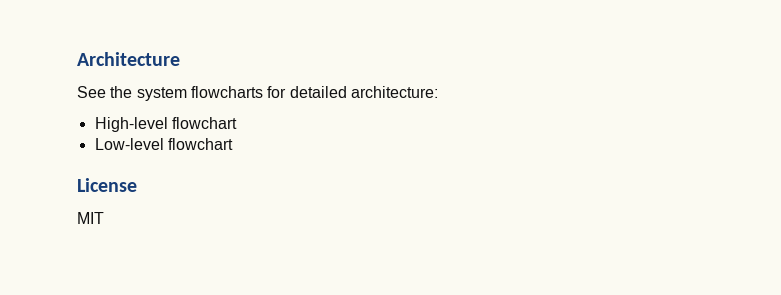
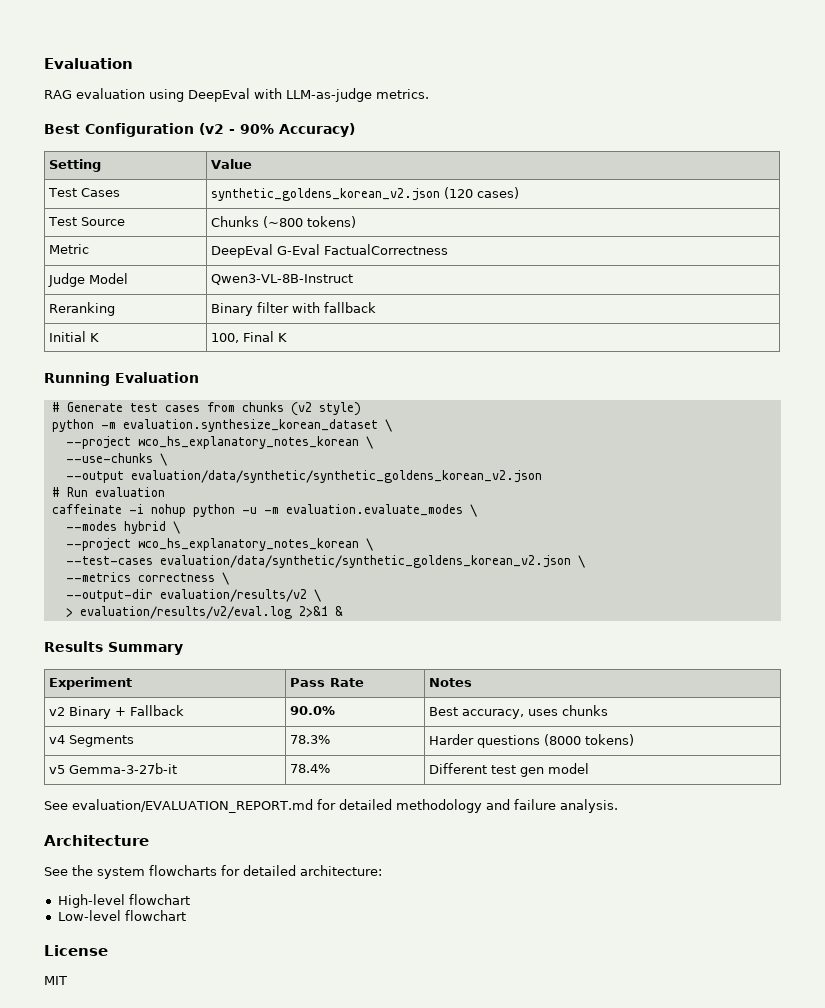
(77, 59) none -> [44,58,133,69] [44,88,429,102] [44,123,355,137] [49,159,102,172] [211,159,253,169] [48,188,121,197] [211,187,520,201] [48,217,126,226] [211,216,357,228] [49,244,90,254] [211,244,449,258] [48,273,129,287] [211,274,354,285] [49,302,116,316] [211,302,377,316] [49,331,100,342] [211,331,288,343] [44,372,199,386] [51,402,361,416] [51,419,392,432] [65,436,373,449] [65,453,167,466] [65,470,542,483] [51,487,165,497] [51,504,477,517] [65,521,180,534] [65,538,373,551] [65,555,585,568] [65,572,229,585] [65,589,321,602] [65,606,343,619] [44,641,183,655] [49,677,133,690] [290,678,365,687] [429,678,473,687] [49,705,185,719] [290,706,336,715] [429,705,609,719] [49,735,135,747] [290,735,331,744] [429,734,635,748] [49,763,178,774] [290,764,331,773] [429,763,590,777] [44,799,618,813] Evaluation // RAG evaluation using DeepEval with LLM-as-judge metrics. // Best Configuration (v2 - 90% Accuracy) // Setting | Value // Test Cases | synthetic_goldens_korean_v2.json (120 cases) // Test Source | Chunks (~800 tokens) // Metric | DeepEval G-Eval FactualCorrectness // Judge Model | Qwen3-VL-8B-Instruct // Reranking | Binary filter with fallback // Initial K | 100, Final K // Running Evaluation // # Generate test cases from chunks (v2 style) // python -m evaluation.synthesize_korean_dataset \ // --project wco_hs_explanatory_notes_korean \ // --use-chunks \ // --output evaluation/data/synthetic/synthetic_goldens_korean_v2.json // # Run evaluation // caffeinate -i nohup python -u -m evaluation.evaluate_modes \ // --modes hybrid \ // --project wco_hs_explanatory_notes_korean \ // --test-cases evaluation/data/synthetic/synthetic_goldens_korean_v2.json \ // --metrics correctness \ // --output-dir evaluation/results/v2 \ // > evaluation/results/v2/eval.log 2>&1 & // Results Summary // Experiment | Pass Rate | Notes // v2 Binary + Fallback | 90.0% | Best accuracy, uses chunks // v4 Segments | 78.3% | Harder questions (8000 tokens) // v5 Gemma-3-27b-it | 78.4% | Different test gen model // See evaluation/EVALUATION_REPORT.md for detailed methodology and failure analysis. //

